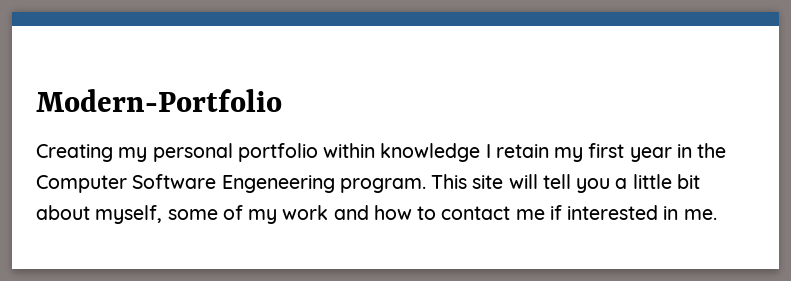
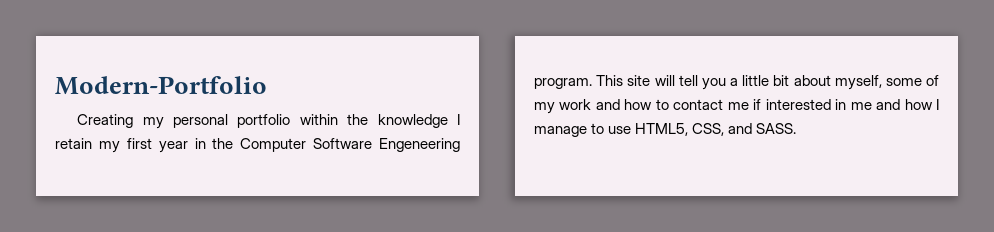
(376, 150) none -> [347,114,369,125] the
[683,209,717,220] me. -> [850,99,939,110] [534,123,797,137] me and how I manage to use HTML5, CSS, and SASS.

